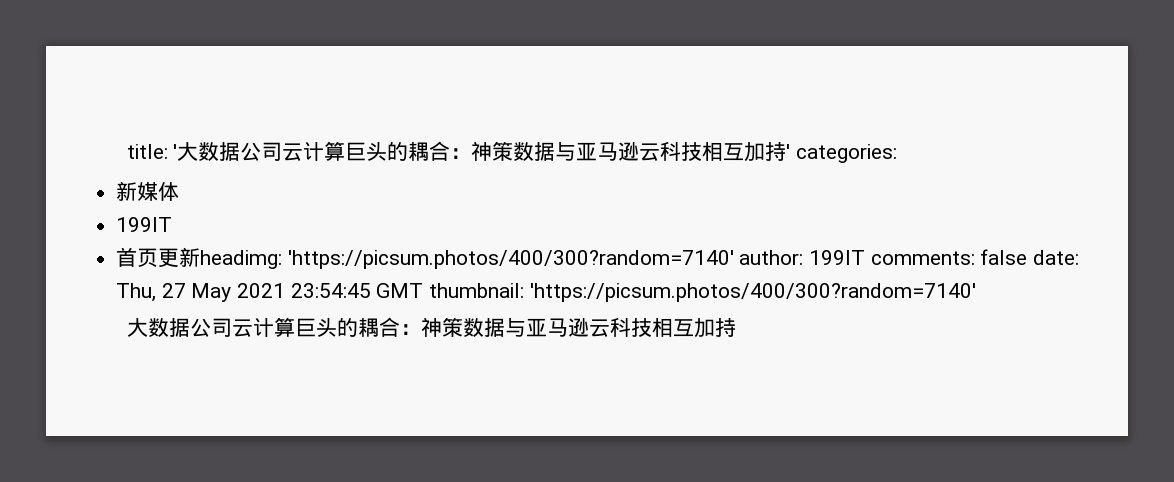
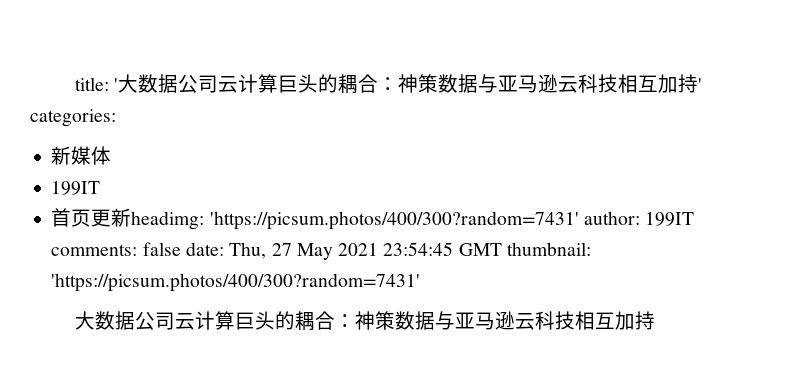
[287,250,734,269] 'https://picsum.photos/400/300?random=7140' -> [209,211,579,230] 'https://picsum.photos/400/300?random=7431'
[529,283,976,302] 'https://picsum.photos/400/300?random=7140' -> [51,273,421,292] 'https://picsum.photos/400/300?random=7431'

